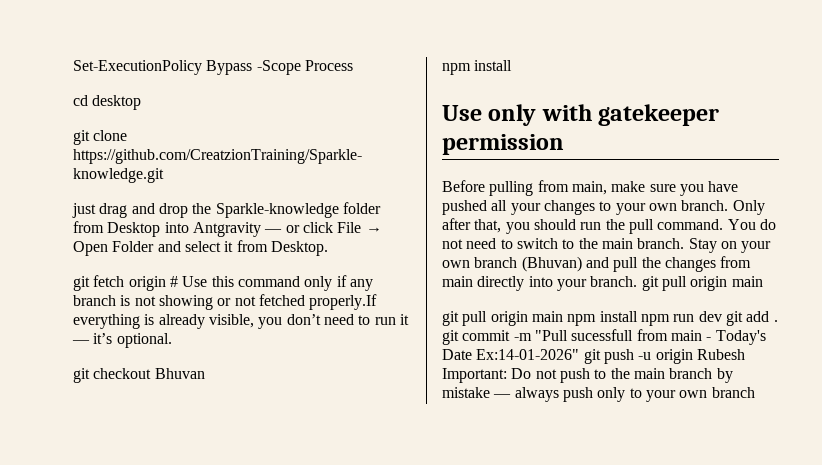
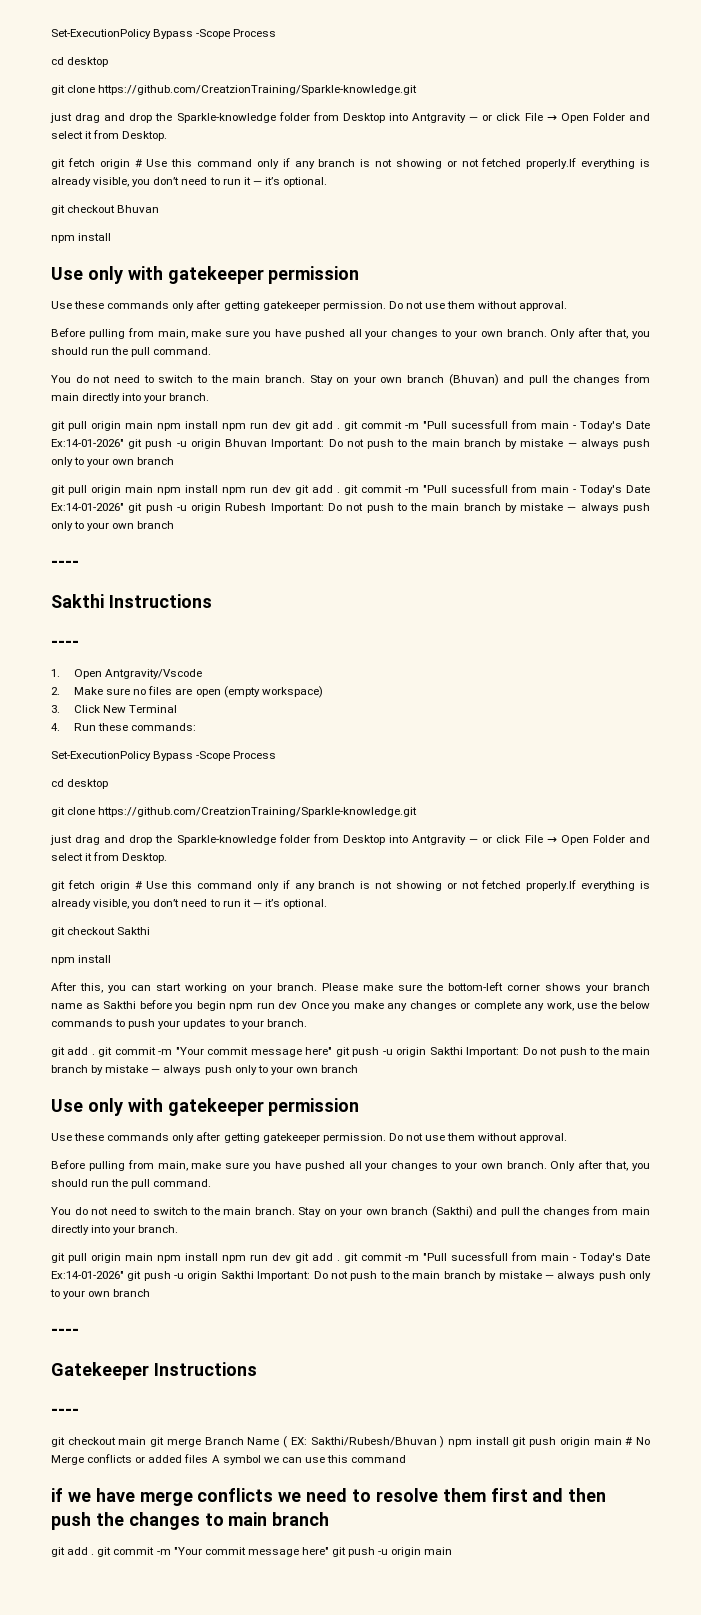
(564, 144) none -> [51,300,568,311] // Use these commands only after getting gatekeeper permission. Do not use them without approval.
(724, 224) none -> (212, 351) //
[641,276,763,291] git pull origin main -> [51,420,650,431] [51,439,650,449] [51,457,175,467] // git pull origin main npm install npm run dev git add . git commit -m "Pull sucessfull from main - Today's Date Ex:14-01-2026" git push -u origin Bhuvan Important: Do not push to the main branch by mistake — always push only to your own branch
(755, 392) none -> [51,560,79,568] [51,594,212,608] [51,640,79,648] [51,669,203,679] [51,686,323,698] [51,705,178,713] [51,723,197,731] [51,751,277,761] [51,779,109,789] [51,807,418,817] [50,834,650,845] [51,852,168,863] [51,880,651,891] [51,899,328,909] [51,927,151,937] [51,955,112,965] [51,982,650,993] [51,1000,650,1011] [51,1019,307,1029] [51,1047,651,1057] [51,1065,359,1075] [51,1098,360,1116] [51,1132,568,1143] [51,1160,651,1171] [51,1179,212,1189] [51,1206,650,1218] [51,1225,179,1235] [51,1252,650,1263] [51,1271,651,1281] [50,1289,151,1299] [51,1328,79,1336] [51,1362,257,1380] [51,1408,79,1416] [51,1436,650,1448] [51,1454,407,1465] [51,1488,607,1506] [51,1512,330,1530] [51,1547,453,1557] // ---- // Sakthi Instructions // ---- // 1. Open Antgravity/Vscode // 2. Make sure no files are open (empty workspace) // 3. Click New Terminal // 4. Run these commands: // Set-ExecutionPolicy Bypass -Scope Process // cd desktop // git clone https://github.com/CreatzionTraining/Sparkle-knowledge.git // just drag and drop the Sparkle-knowledge folder from Desktop into Antgravity — or click File → Open Folder and select it from Desktop. // git fetch origin # Use this command only if any branch is not showing or not fetched properly.If everything is already visible, you don’t need to run it — it’s optional. // git checkout Sakthi // npm install // After this, you can start working on your branch. Please make sure the bottom-left corner shows your branch name as Sakthi before you begin npm run dev Once you make any changes or complete any work, use the below commands to push your updates to your branch. // git add . git commit -m "Your commit message here" git push -u origin Sakthi Important: Do not push to the main branch by mistake — always push only to your own branch // Use only with gatekeeper permission // Use these commands only after getting gatekeeper permission. Do not use them without approval. // Before pulling from main, make sure you have pushed all your changes to your own branch. Only after that, you should run the pull command. // You do not need to switch to the main branch. Stay on your own branch (Sakthi) and pull the changes from main directly into your branch. // git pull origin main npm install npm run dev git add . git commit -m "Pull sucessfull from main - Today's Date Ex:14-01-2026" git push -u origin Sakthi Important: Do not push to the main branch by mistake — always push only to your own branch // ---- // Gatekeeper Instructions // ---- // git checkout main git merge Branch Name ( EX: Sakthi/Rubesh/Bhuvan ) npm install git push origin main # No Merge conflicts or added files A symbol we can use this command // if we have merge conflicts we need to resolve them first and then push the changes to main branch // git add . git commit -m "Your commit message here" git push -u origin main

